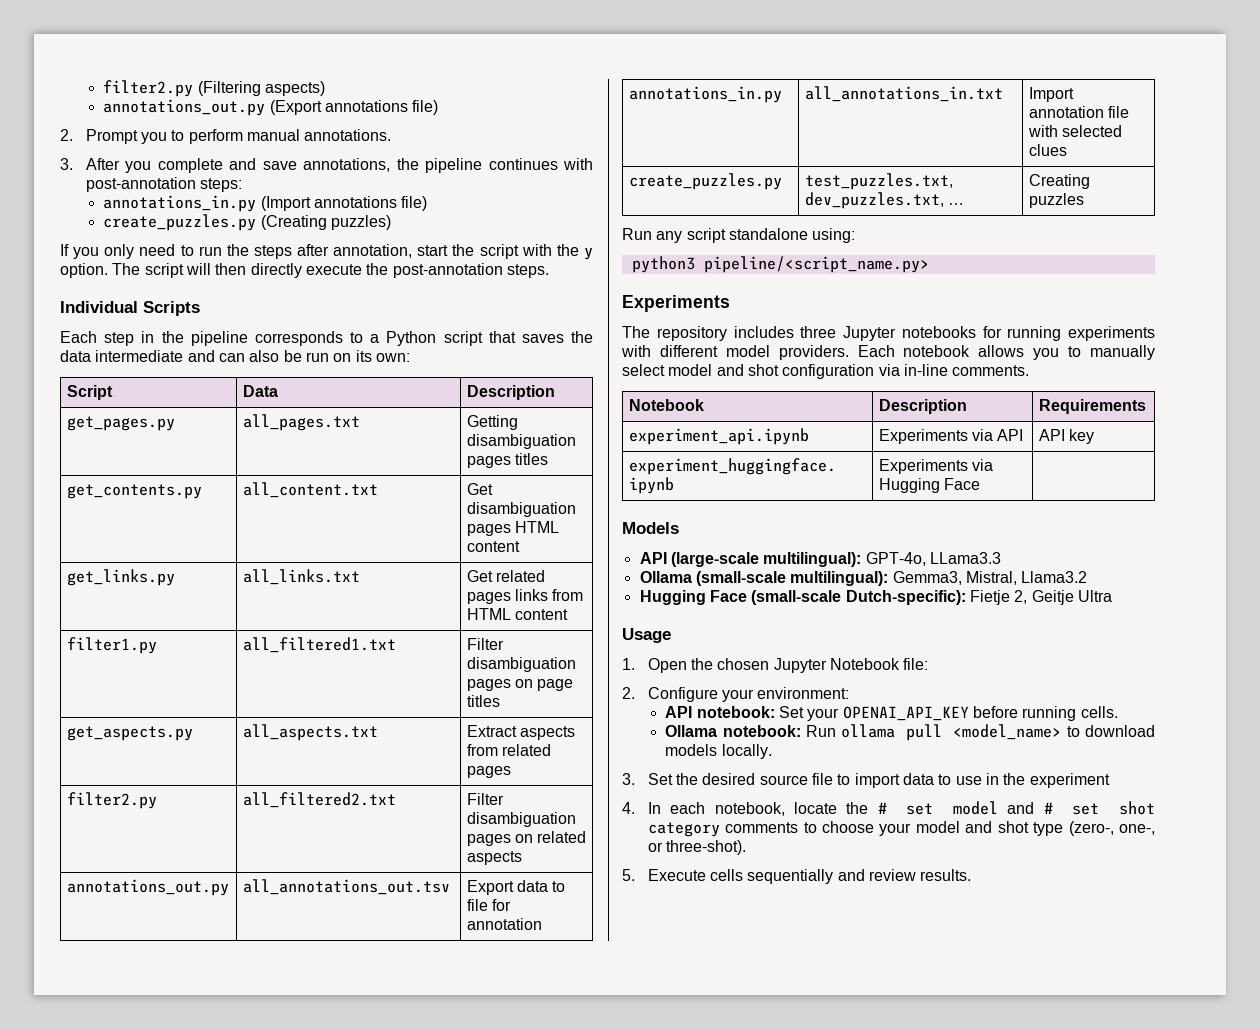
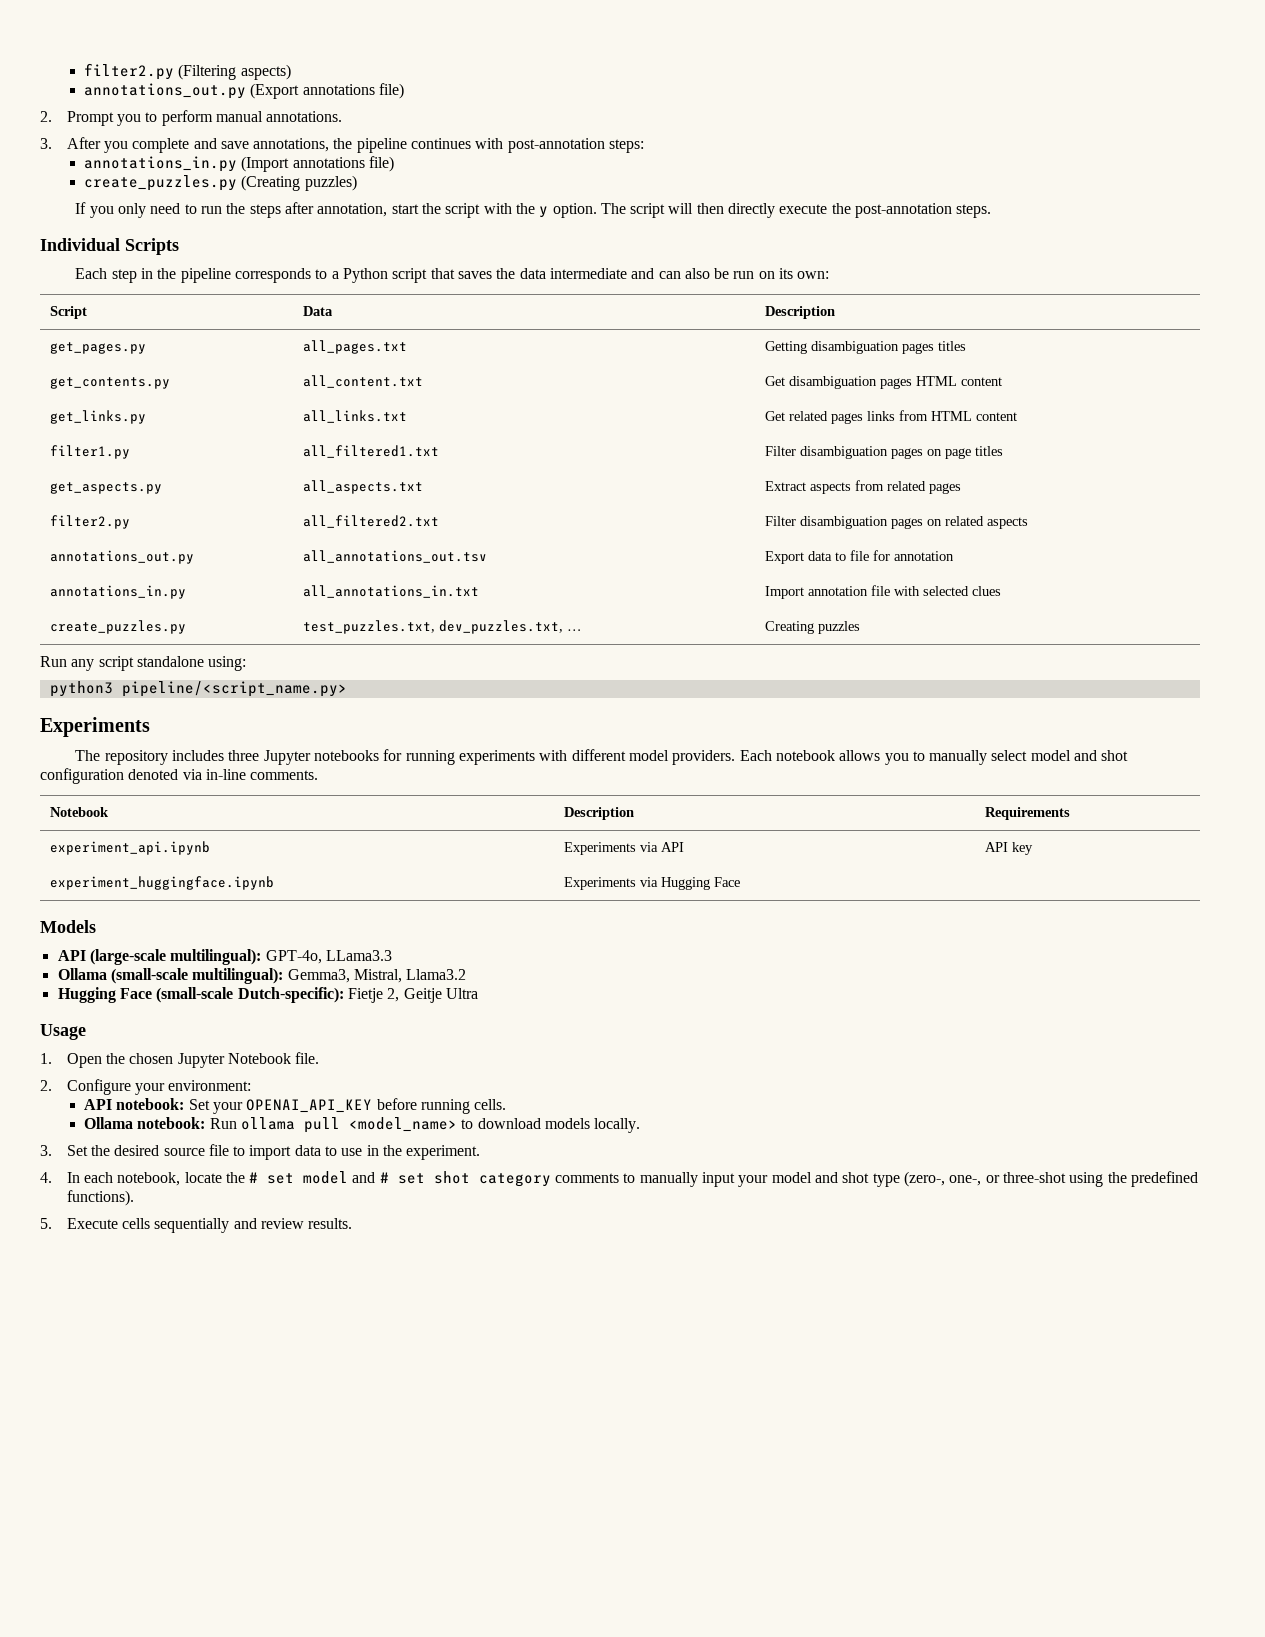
(875, 371) none -> [128,769,179,780] denoted
[903,658,929,670] file: -> [295,1052,320,1064] file.
[1029,773,1110,788] experiment -> [406,1145,481,1160] experiment.
[822,821,875,833] choose -> [639,1172,736,1187] manually input
[666,840,747,855] three-shot). -> [1002,1171,1198,1187] [66,1190,134,1206] three-shot using the predefined functions).

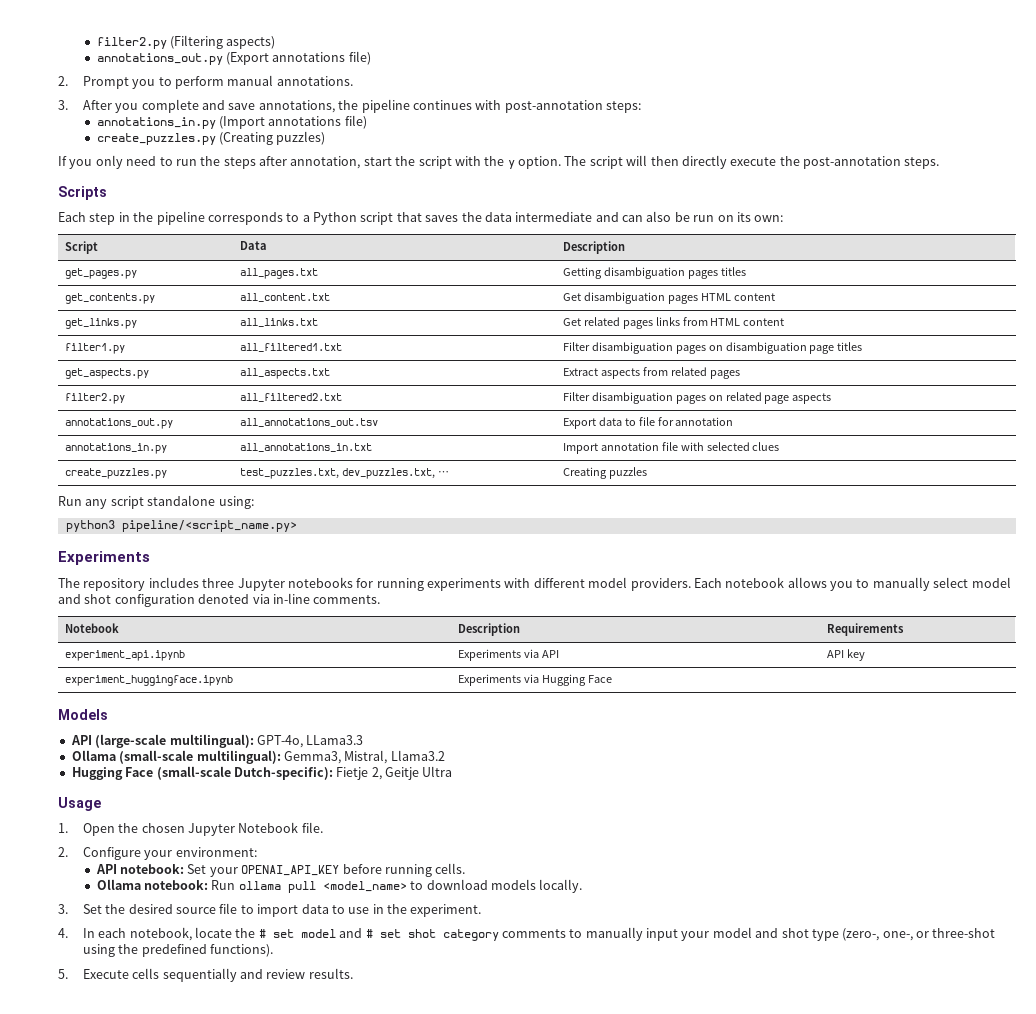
[40,238,120,251] Individual -> (940, 163) none
(943, 452) none -> [725,342,807,354] disambiguation
(985, 521) none -> [764,395,790,404] page

